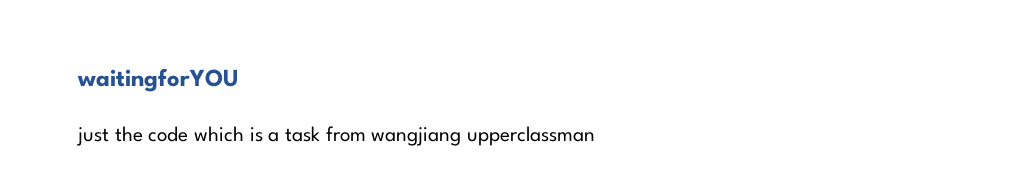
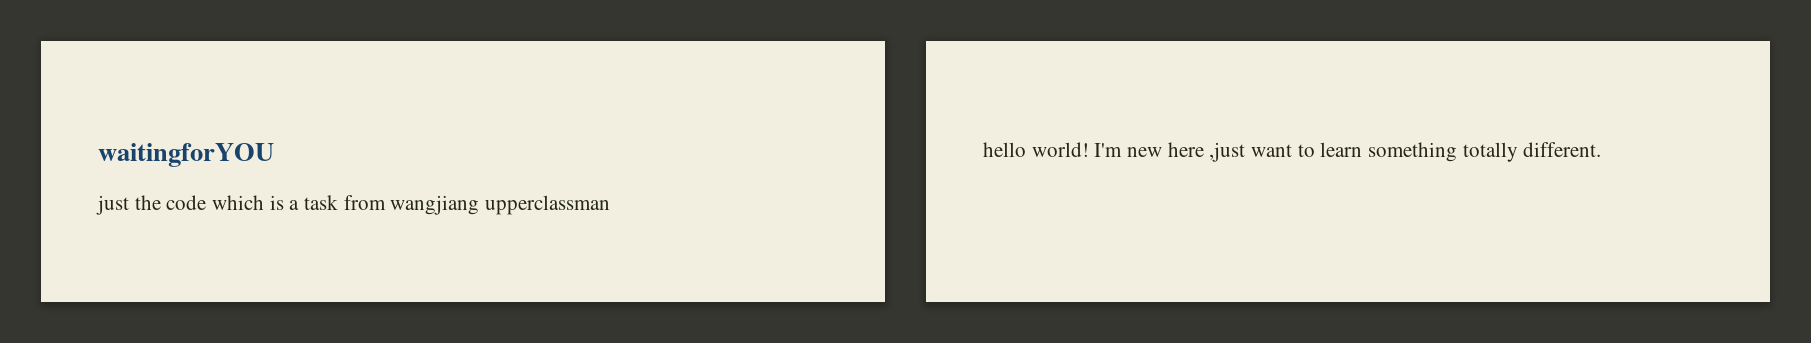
(596, 136) none -> [983,142,1602,162] // hello world! I'm new here ,just want to learn something totally different.

